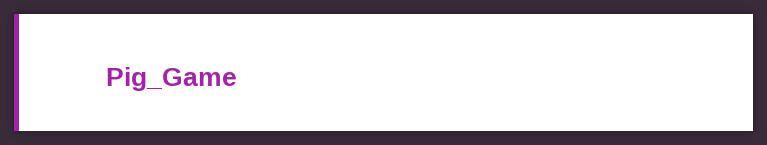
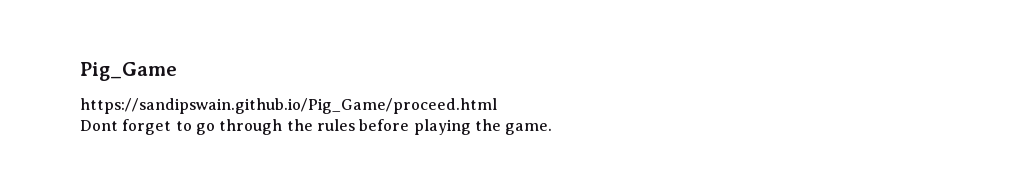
(237, 79) none -> [80,98,497,114] [80,119,553,135] // https://sandipswain.github.io/Pig_Game/proceed.html // Dont forget to go through the rules before playing the game.

